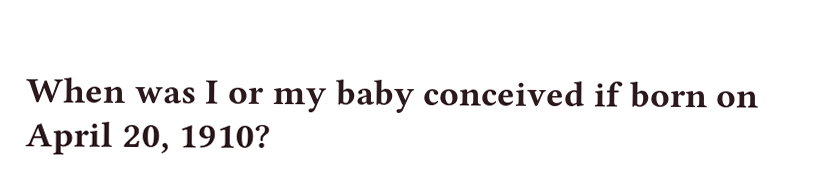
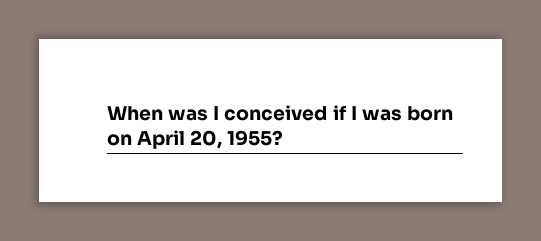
[227,79,625,114] or my baby conceived if -> [224,105,402,121] conceived if I was
[178,124,271,149] 1910? -> [227,130,284,146] 1955?

